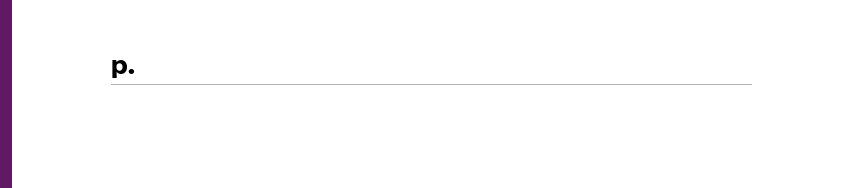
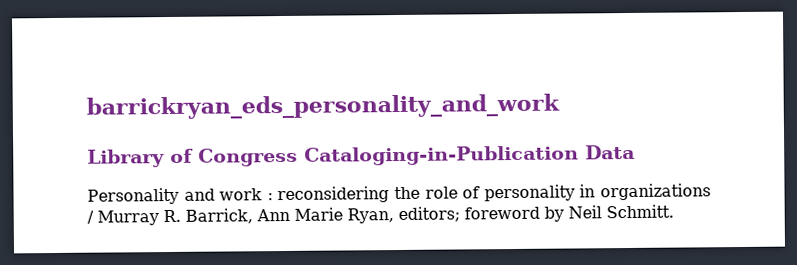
[111,60,135,78] p. -> [86,93,560,120] [87,144,635,168] [87,183,712,205] [87,204,674,226] barrickryan_eds_personality_and_work // Library of Congress Cataloging-in-Publication Data // Personality and work : reconsidering the role of personality in organizations / Murray R. Barrick, Ann Marie Ryan, editors; foreword by Neil Schmitt.

